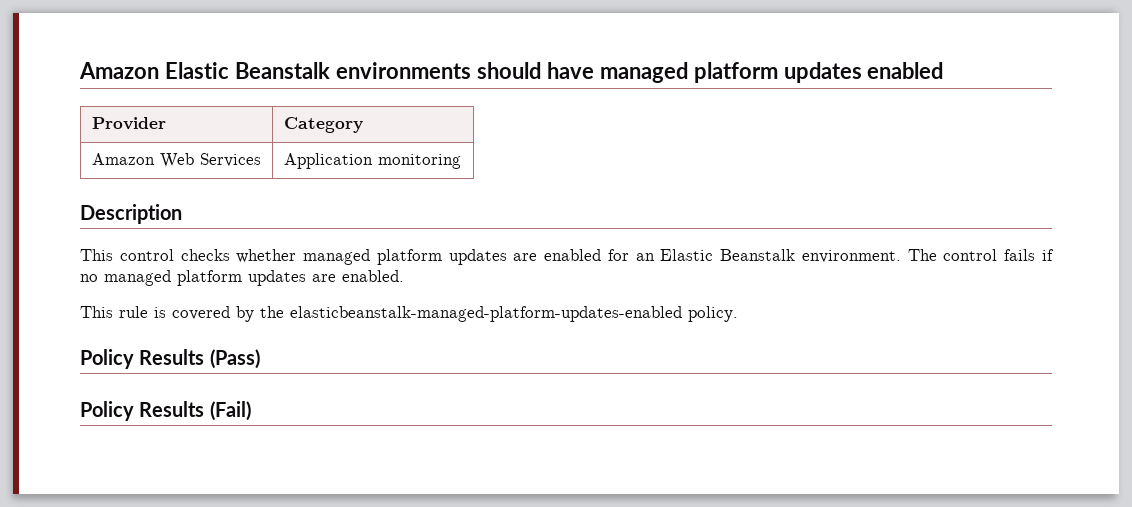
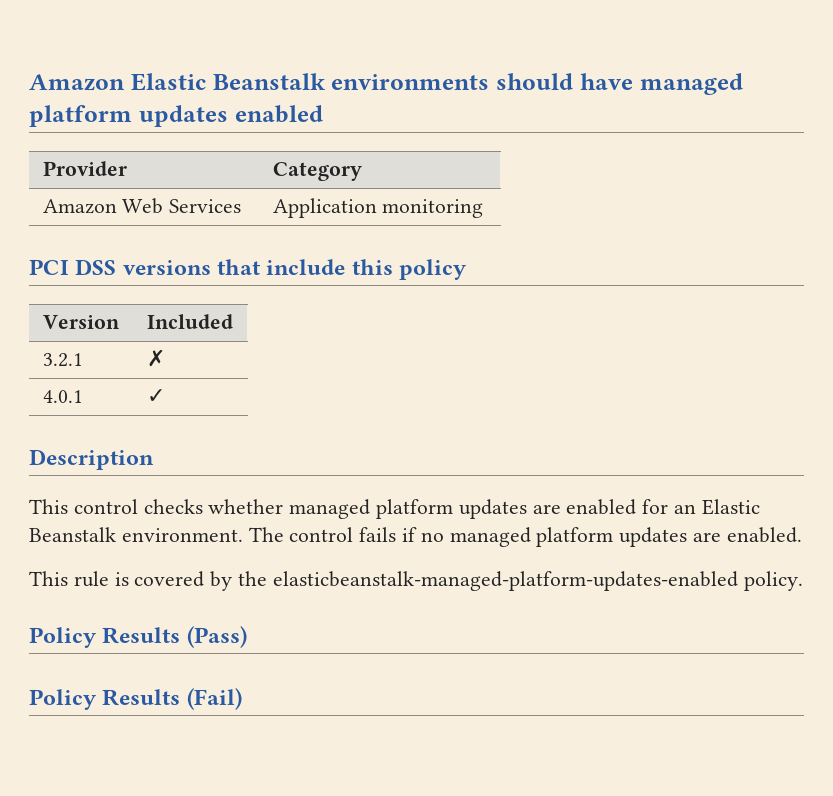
(461, 161) none -> [29,259,468,280] [42,315,120,329] [146,314,233,329] [42,353,83,367] [146,349,165,367] [42,390,83,403] [146,389,165,403] // PCI DSS versions that include this policy // Version | Included // 3.2.1 | ✗ // 4.0.1 | ✓

